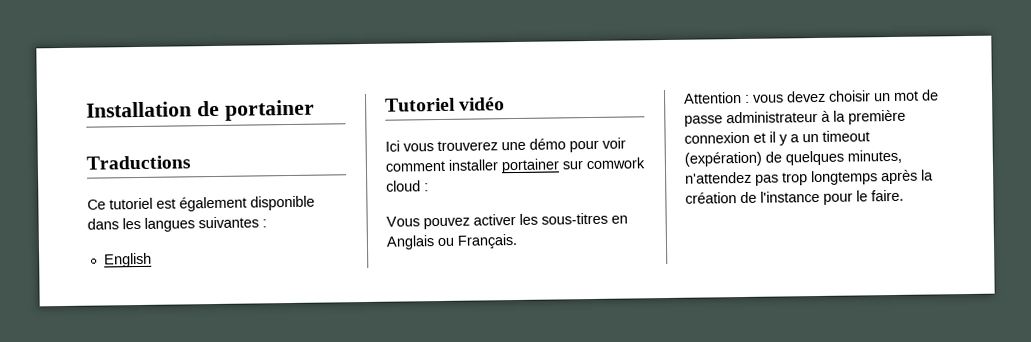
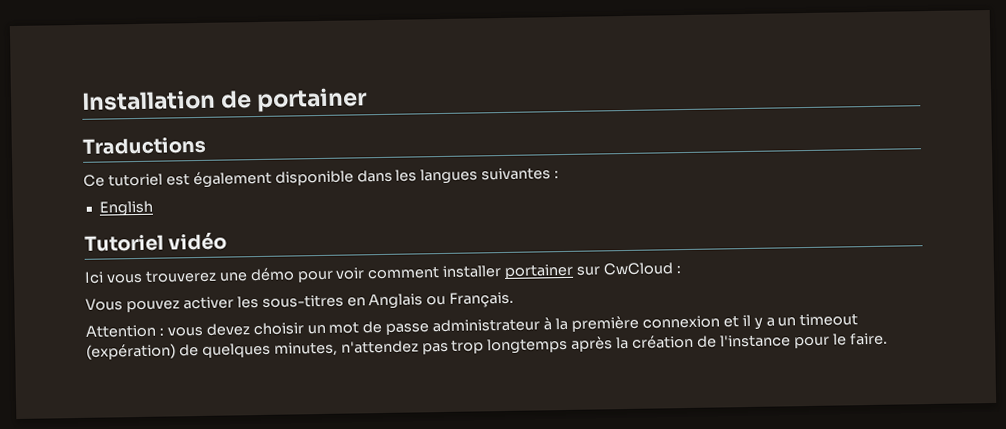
[586,157,645,170] [386,180,421,192] comwork cloud -> [603,262,675,276] CwCloud

